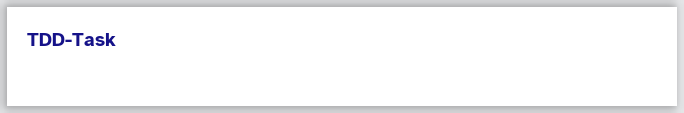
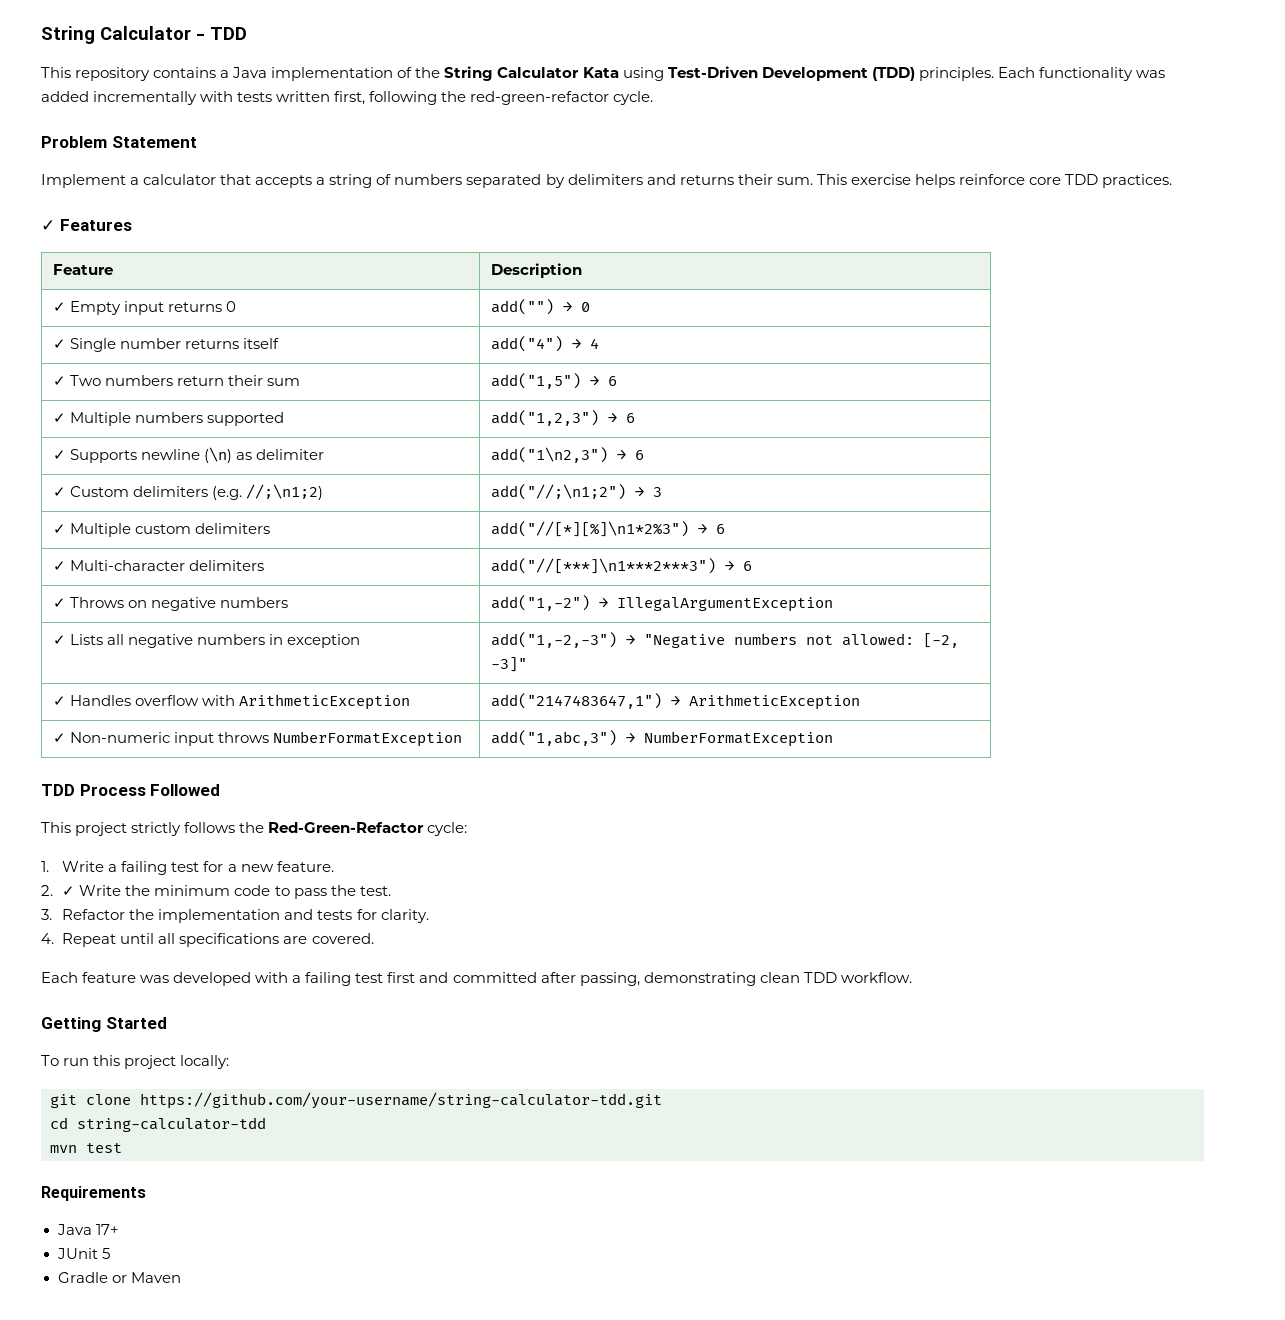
[27,33,116,46] TDD-Task -> [41,26,247,44] [41,66,1165,81] [41,91,654,105] [41,136,197,148] [41,174,1173,188] [41,219,132,231] [52,264,113,275] [490,263,582,278] [52,301,236,315] [490,299,590,315] [52,338,279,352] [490,336,599,352] [52,375,300,386] [490,373,617,389] [52,412,284,426] [490,410,635,426] [52,447,324,463] [490,447,644,463] [52,484,323,500] [490,484,662,500] [52,523,270,537] [490,521,725,537] [52,560,264,571] [490,558,752,574] [52,597,288,611] [490,595,833,612] [52,634,360,648] [490,632,959,648] [490,657,527,672] [52,694,410,710] [490,693,860,710] [52,731,462,747] [490,730,833,747] [41,784,221,796] [41,822,468,836] [41,861,334,875] [41,885,391,899] [41,909,429,923] [41,933,374,947] [41,972,912,986] [41,1017,167,1032] [41,1055,230,1069] [50,1092,662,1109] [50,1117,266,1132] [50,1143,122,1153] [41,1186,146,1201] [56,1224,119,1235] [56,1248,110,1259] [57,1272,181,1283] String Calculator - TDD // This repository contains a Java implementation of the String Calculator Kata using Test-Driven Development (TDD) principles. Each functionality was added incrementally with tests written first, following the red-green-refactor cycle. // Problem Statement // Implement a calculator that accepts a string of numbers separated by delimiters and returns their sum. This exercise helps reinforce core TDD practices. // ✓ Features // Feature | Description // ✓ Empty input returns 0 | add("") → 0 // ✓ Single number returns itself | add("4") → 4 // ✓ Two numbers return their sum | add("1,5") → 6 // ✓ Multiple numbers supported | add("1,2,3") → 6 // ✓ Supports newline (\n) as delimiter | add("1\n2,3") → 6 // ✓ Custom delimiters (e.g. //;\n1;2) | add("//;\n1;2") → 3 // ✓ Multiple custom delimiters | add("//[*][%]\n1*2%3") → 6 // ✓ Multi-character delimiters | add("//[***]\n1***2***3") → 6 // ✓ Throws on negative numbers | add("1,-2") → IllegalArgumentException // ✓ Lists all negative numbers in exception | add("1,-2,-3") → "Negative numbers not allowed: [-2, -3]" // ✓ Handles overflow with ArithmeticException | add("2147483647,1") → ArithmeticException // ✓ Non-numeric input throws NumberFormatException | add("1,abc,3") → NumberFormatException // TDD Process Followed // This project strictly follows the Red-Green-Refactor cycle: // 1. Write a failing test for a new feature. // 2. ✓ Write the minimum code to pass the test. // 3. Refactor the implementation and tests for clarity. // 4. Repeat until all specifications are covered. // Each feature was developed with a failing test first and committed after passing, demonstrating clean TDD workflow. // Getting Started // To run this project locally: // git clone https://github.com/your-username/string-calculator-tdd.git // cd string-calculator-tdd // mvn test // Requirements // Java 17+ // JUnit 5 // Gradle or Maven

